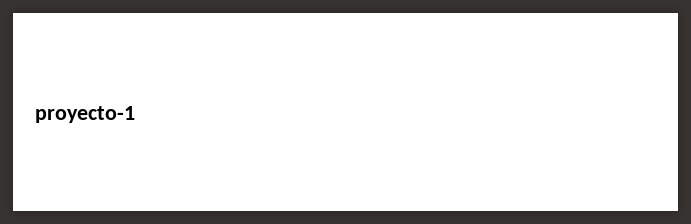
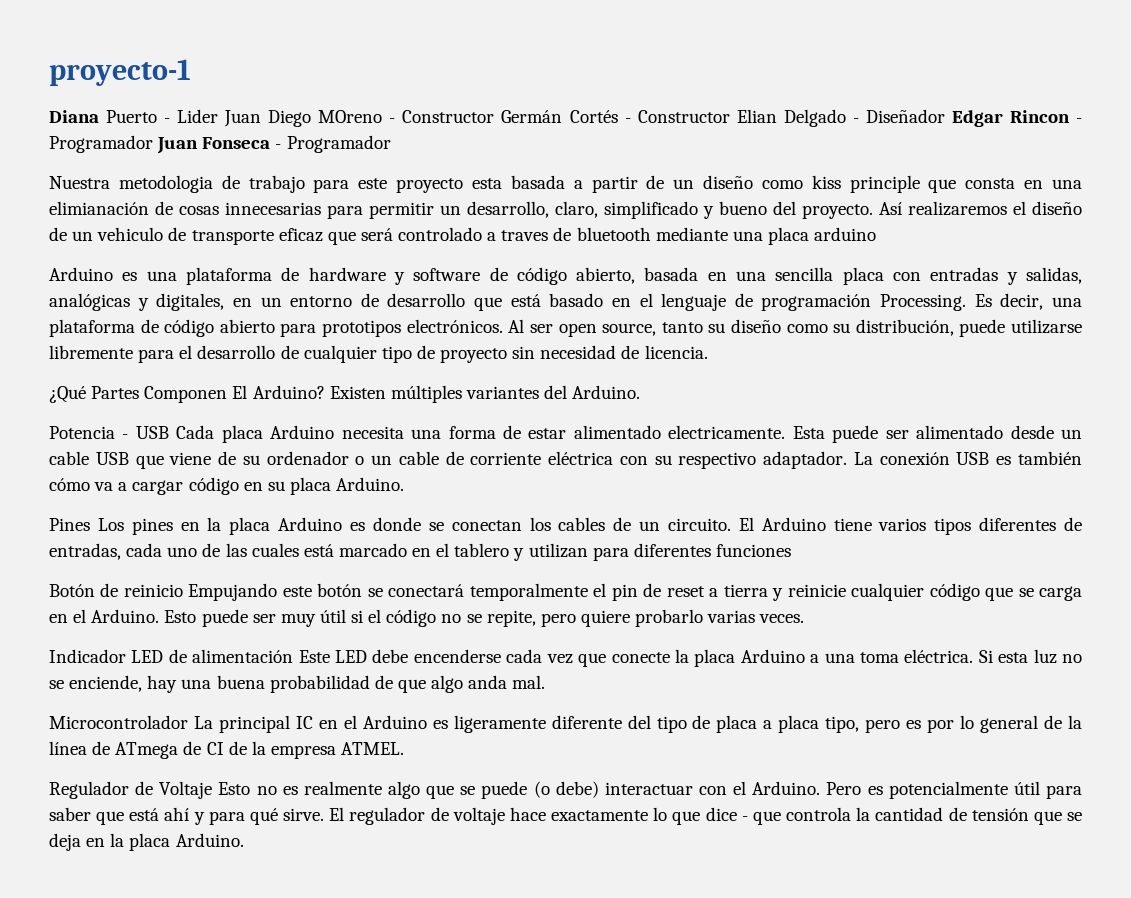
(135, 114) none -> [49,109,1083,127] [49,135,391,154] [49,175,1083,193] [49,201,1082,219] [49,227,877,245] [49,267,1082,285] [49,293,1083,311] [49,319,1082,337] [49,345,708,363] [49,385,641,403] [49,425,1083,443] [49,451,1083,469] [49,477,405,495] [49,517,1083,535] [49,543,791,561] [49,583,1082,601] [49,609,805,627] [49,649,1082,667] [49,675,546,693] [49,715,1082,733] [49,741,405,759] [49,781,1082,799] [49,807,1082,825] [49,833,244,851] // Diana Puerto - Lider Juan Diego MOreno - Constructor Germán Cortés - Constructor Elian Delgado - Diseñador Edgar Rincon - Programador Juan Fonseca - Programador // Nuestra metodologia de trabajo para este proyecto esta basada a partir de un diseño como kiss principle que consta en una elimianación de cosas innecesarias para permitir un desarrollo, claro, simplificado y bueno del proyecto. Así realizaremos el diseño de un vehiculo de transporte eficaz que será controlado a traves de bluetooth mediante una placa arduino // Arduino es una plataforma de hardware y software de código abierto, basada en una sencilla placa con entradas y salidas, analógicas y digitales, en un entorno de desarrollo que está basado en el lenguaje de programación Processing. Es decir, una plataforma de código abierto para prototipos electrónicos. Al ser open source, tanto su diseño como su distribución, puede utilizarse libremente para el desarrollo de cualquier tipo de proyecto sin necesidad de licencia. // ¿Qué Partes Componen El Arduino? Existen múltiples variantes del Arduino. // Potencia - USB Cada placa Arduino necesita una forma de estar alimentado electricamente. Esta puede ser alimentado desde un cable USB que viene de su ordenador o un cable de corriente eléctrica con su respectivo adaptador. La conexión USB es también cómo va a cargar código en su placa Arduino. // Pines Los pines en la placa Arduino es donde se conectan los cables de un circuito. El Arduino tiene varios tipos diferentes de entradas, cada uno de las cuales está marcado en el tablero y utilizan para diferentes funciones // Botón de reinicio Empujando este botón se conectará temporalmente el pin de reset a tierra y reinicie cualquier código que se carga en el Arduino. Esto puede ser muy útil si el código no se repite, pero quiere probarlo varias veces. // Indicador LED de alimentación Este LED debe encenderse cada vez que conecte la placa Arduino a una toma eléctrica. Si esta luz no se enciende, hay una buena probabilidad de que algo anda mal. // Microcontrolador La principal IC en el Arduino es ligeramente diferente del tipo de placa a placa tipo, pero es por lo general de la línea de ATmega de CI de la empresa ATMEL. // Regulador de Voltaje Esto no es realmente algo que se puede (o debe) interactuar con el Arduino. Pero es potencialmente útil para saber que está ahí y para qué sirve. El regulador de voltaje hace exactamente lo que dice - que controla la cantidad de tensión que se deja en la placa Arduino.

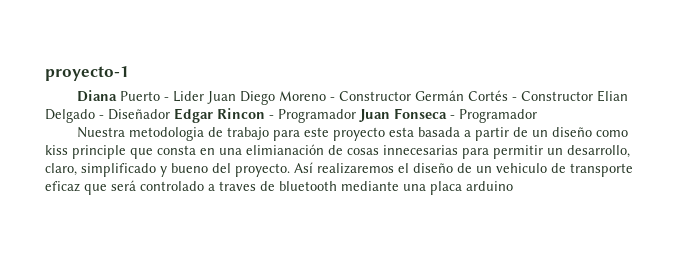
[318,110,383,123] MOreno -> [279,91,327,101] Moreno
[49,267,1082,285] [49,293,1083,311] [49,319,1082,337] [49,345,708,363] [49,385,641,403] [49,425,1083,443] [49,451,1083,469] [49,477,405,495] [49,517,1083,535] [49,543,791,561] [49,583,1082,601] [49,609,805,627] [49,649,1082,667] [49,675,546,693] [49,715,1082,733] [49,741,405,759] [49,781,1082,799] [49,807,1082,825] [49,833,244,851] // Arduino es una plataforma de hardware y software de código abierto, basada en una sencilla placa con entradas y salidas, analógicas y digitales, en un entorno de desarrollo que está basado en el lenguaje de programación Processing. Es decir, una plataforma de código abierto para prototipos electrónicos. Al ser open source, tanto su diseño como su distribución, puede utilizarse libremente para el desarrollo de cualquier tipo de proyecto sin necesidad de licencia. // ¿Qué Partes Componen El Arduino? Existen múltiples variantes del Arduino. // Potencia - USB Cada placa Arduino necesita una forma de estar alimentado electricamente. Esta puede ser alimentado desde un cable USB que viene de su ordenador o un cable de corriente eléctrica con su respectivo adaptador. La conexión USB es también cómo va a cargar código en su placa Arduino. // Pines Los pines en la placa Arduino es donde se conectan los cables de un circuito. El Arduino tiene varios tipos diferentes de entradas, cada uno de las cuales está marcado en el tablero y utilizan para diferentes funciones // Botón de reinicio Empujando este botón se conectará temporalmente el pin de reset a tierra y reinicie cualquier código que se carga en el Arduino. Esto puede ser muy útil si el código no se repite, pero quiere probarlo varias veces. // Indicador LED de alimentación Este LED debe encenderse cada vez que conecte la placa Arduino a una toma eléctrica. Si esta luz no se enciende, hay una buena probabilidad de que algo anda mal. // Microcontrolador La principal IC en el Arduino es ligeramente diferente del tipo de placa a placa tipo, pero es por lo general de la línea de ATmega de CI de la empresa ATMEL. // Regulador de Voltaje Esto no es realmente algo que se puede (o debe) interactuar con el Arduino. Pero es potencialmente útil para saber que está ahí y para qué sirve. El regulador de voltaje hace exactamente lo que dice - que controla la cantidad de tensión que se deja en la placa Arduino. -> (513, 186) none

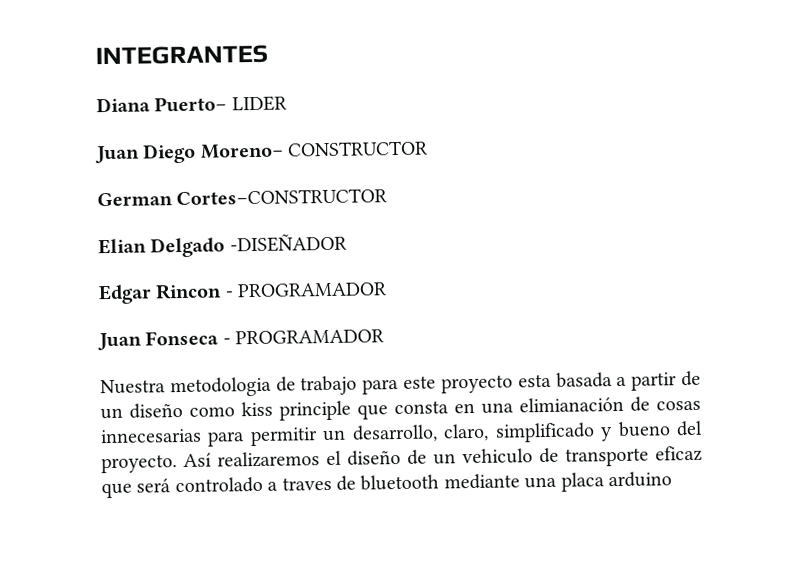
[45,66,129,81] proyecto-1 -> [95,44,268,66] INTEGRANTES
[120,90,629,105] [45,109,170,123] Puerto - Lider Juan Diego Moreno - Constructor Germán Cortés - Constructor Elian Delgado - Diseñador -> [154,95,287,113] [95,140,429,164] [97,188,388,207] [98,232,347,258] Puerto− LIDER // Juan Diego Moreno− CONSTRUCTOR // German Cortes−CONSTRUCTOR // Elian Delgado -DISEÑADOR //
[278,109,356,123] Programador -> [237,282,388,298] PROGRAMADOR //
[459,109,537,123] Programador -> [235,329,385,345] PROGRAMADOR

